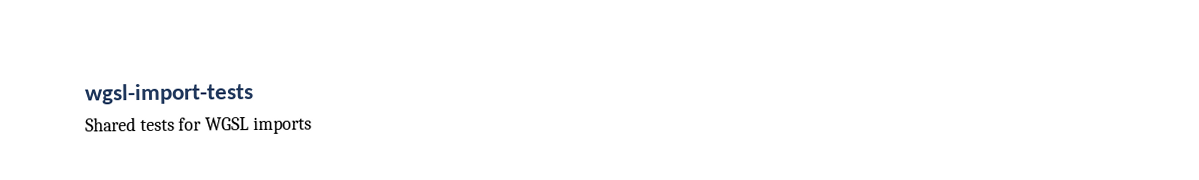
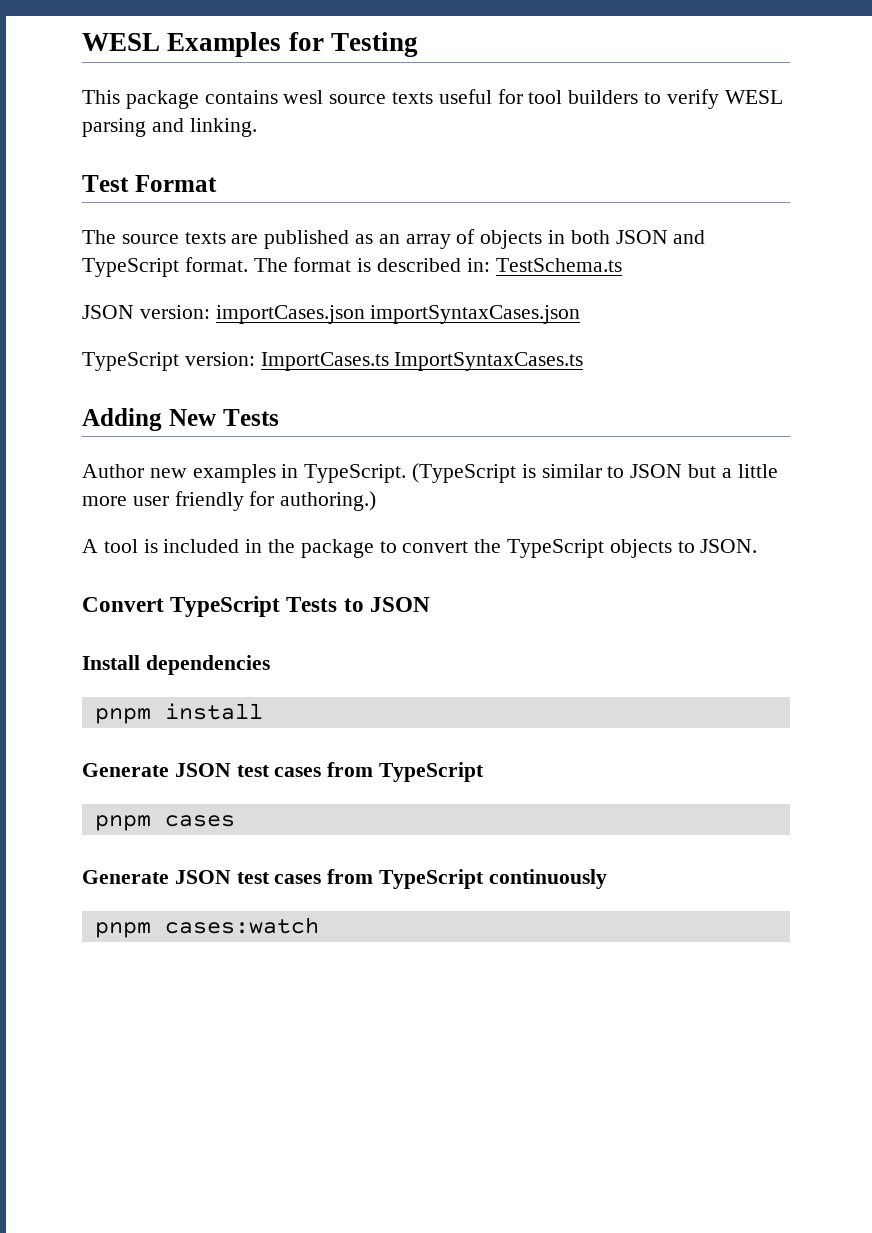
[84,83,254,105] [85,116,312,135] wgsl-import-tests // Shared tests for WGSL imports -> [82,32,418,57] [82,89,783,109] [82,118,257,137] [82,175,217,192] [82,229,706,249] [82,257,622,277] [82,305,581,324] [82,352,584,371] [82,408,279,431] [82,463,778,483] [82,491,377,511] [82,539,758,558] [82,596,430,617] [82,655,270,675] [94,703,263,724] [82,762,485,782] [94,815,235,831] [82,869,607,889] [94,917,319,938] WESL Examples for Testing // This package contains wesl source texts useful for tool builders to verify WESL parsing and linking. // Test Format // The source texts are published as an array of objects in both JSON and TypeScript format. The format is described in: TestSchema.ts // JSON version: importCases.json importSyntaxCases.json // TypeScript version: ImportCases.ts ImportSyntaxCases.ts // Adding New Tests // Author new examples in TypeScript. (TypeScript is similar to JSON but a little more user friendly for authoring.) // A tool is included in the package to convert the TypeScript objects to JSON. // Convert TypeScript Tests to JSON // Install dependencies // pnpm install // Generate JSON test cases from TypeScript // pnpm cases // Generate JSON test cases from TypeScript continuously // pnpm cases:watch

